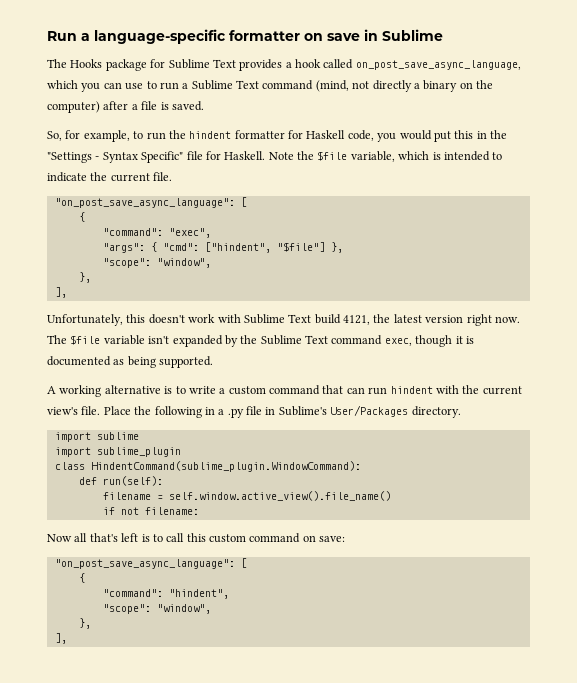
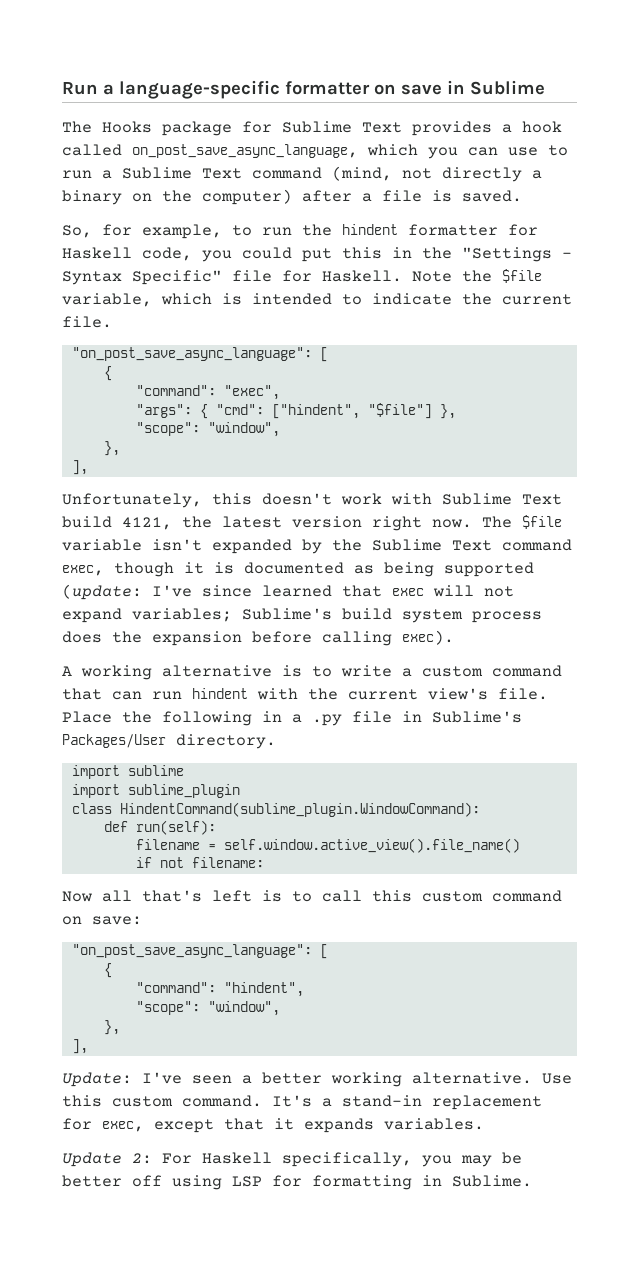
[399,130,432,140] would -> [242,247,292,259] could
[159,356,214,368] supported. -> [444,562,534,577] [62,584,514,600] [62,608,542,623] [62,630,454,646] supported (update: I've since learned that exec will not expand variables; Sublime's build system process does the expansion before calling exec).
[330,405,409,417] User/Packages -> [62,734,166,748] Packages/User
(67, 638) none -> [62,1072,572,1087] [62,1095,542,1110] [62,1118,484,1133] [62,1152,522,1167] [62,1175,532,1190] // Update: I've seen a better working alternative. Use this custom command. It's a stand-in replacement for exec, except that it expands variables. // Update 2: For Haskell specifically, you may be better off using LSP for formatting in Sublime.

